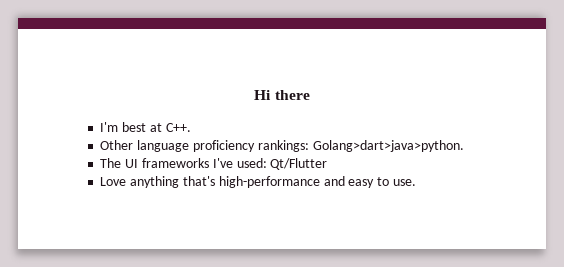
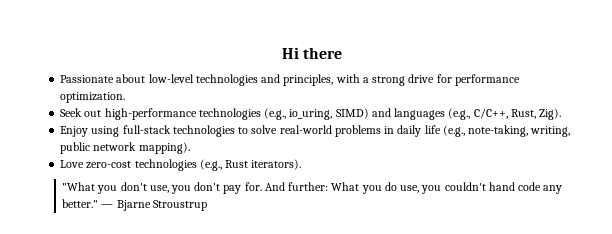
[100,122,191,132] [100,140,464,152] [100,158,328,170] [100,176,416,188] I'm best at C++. // Other language proficiency rankings: Golang>dart>java>python. // The UI frameworks I've used: Qt/Flutter // Love anything that's high-performance and easy to use. -> [60,74,520,86] [60,92,126,103] [60,108,562,120] [60,125,571,137] [60,142,190,154] [60,159,302,171] [62,182,563,194] [62,199,207,211] Passionate about low-level technologies and principles, with a strong drive for performance optimization. // Seek out high-performance technologies (e.g., io_uring, SIMD) and languages (e.g., C/C++, Rust, Zig). // Enjoy using full-stack technologies to solve real-world problems in daily life (e.g., note-taking, writing, public network mapping). // Love zero-cost technologies (e.g., Rust iterators). // "What you don't use, you don't pay for. And further: What you do use, you couldn't hand code any better." — Bjarne Stroustrup

